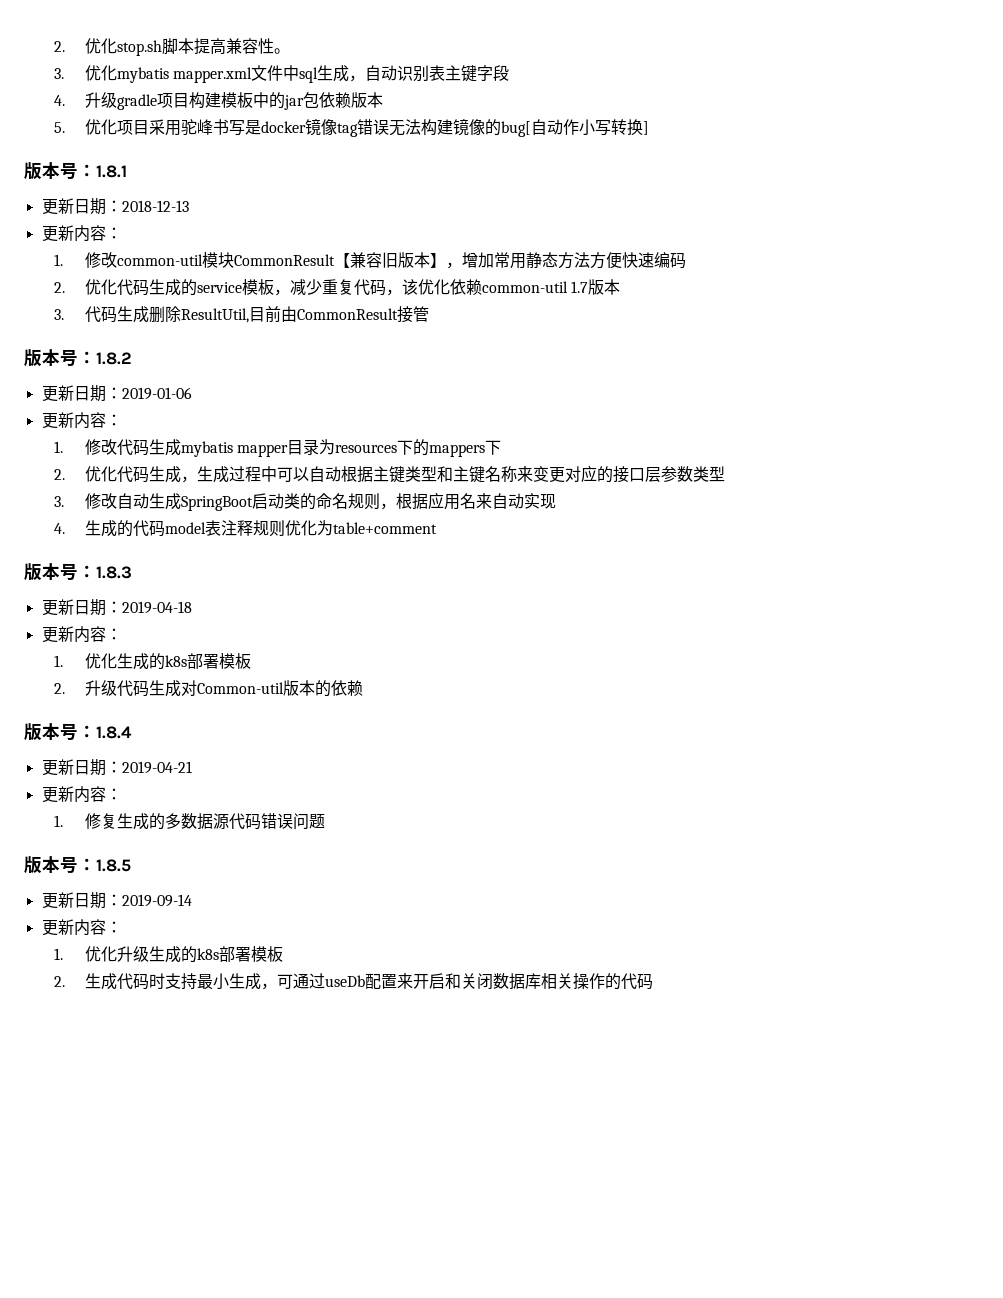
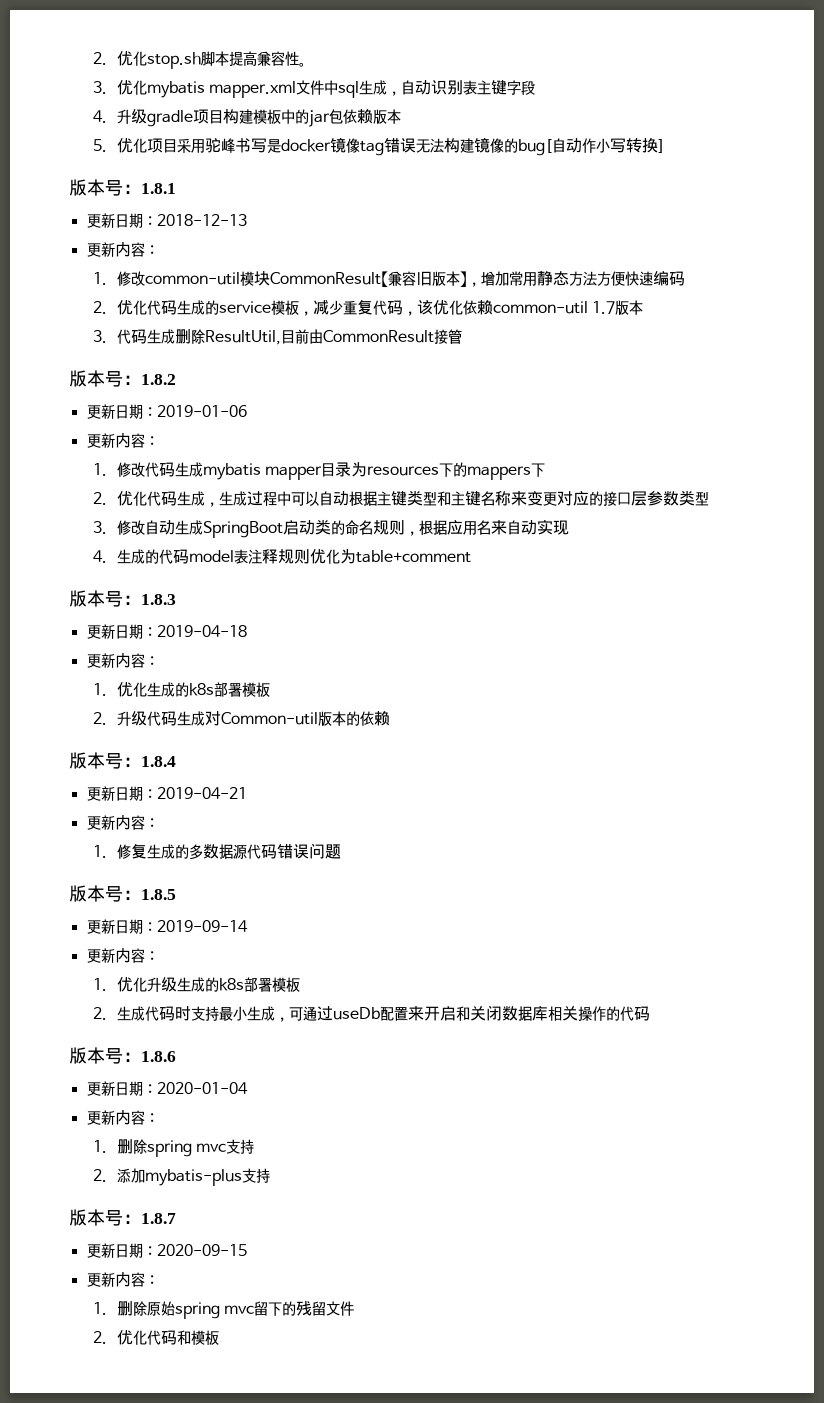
(653, 981) none -> [69,1047,176,1064] [86,1081,248,1096] [86,1110,159,1125] [92,1139,255,1157] [92,1168,270,1186] [69,1209,176,1226] [86,1243,247,1258] [86,1272,159,1287] [92,1301,355,1319] [92,1330,219,1345] // 版本号：1.8.6 // 更新日期：2020-01-04 // 更新内容： // 1.删除spring mvc支持 // 2.添加mybatis-plus支持 // 版本号：1.8.7 // 更新日期：2020-09-15 // 更新内容： // 1.删除原始spring mvc留下的残留文件 // 2.优化代码和模板

